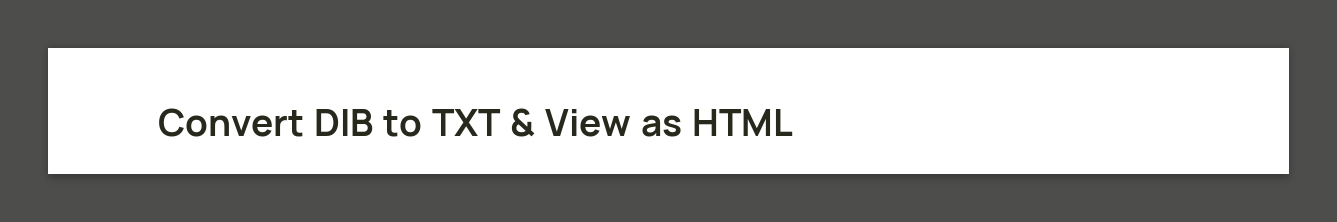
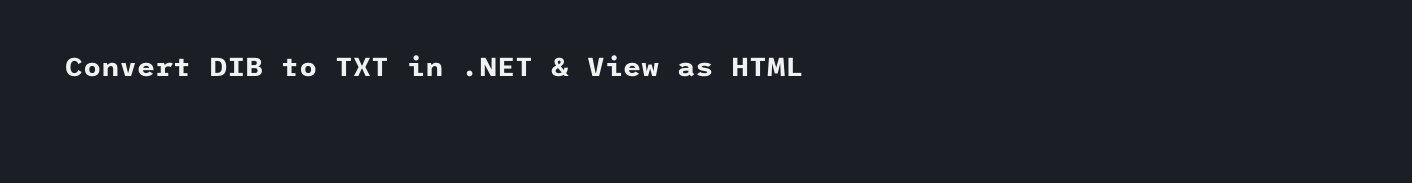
(501, 122) none -> [407,55,533,77] in .NET

